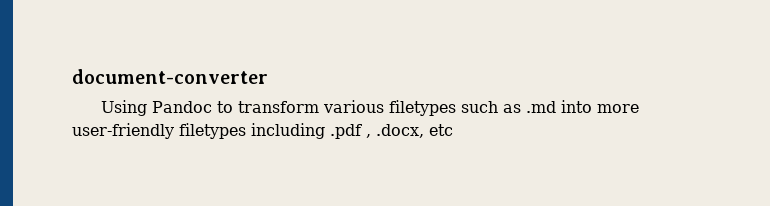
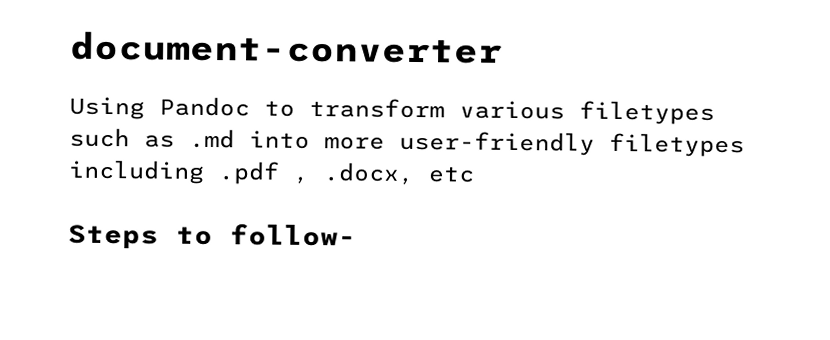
(453, 130) none -> [68,223,357,249] // Steps to follow-

